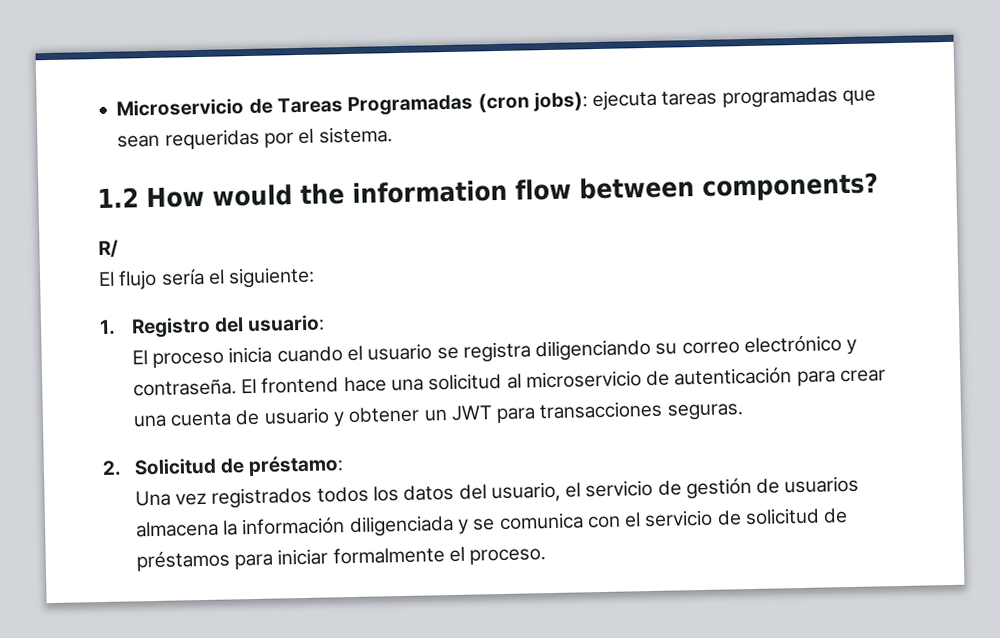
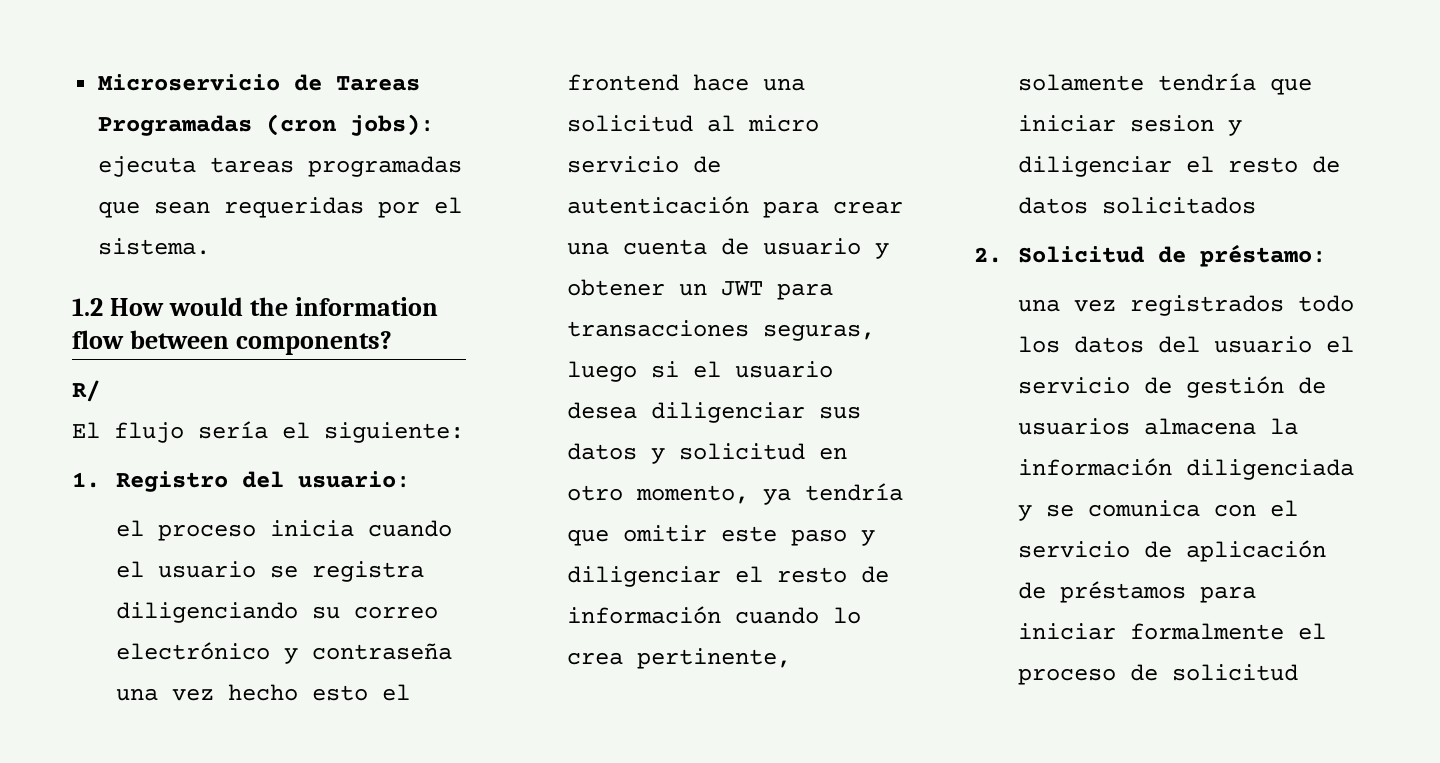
[131,350,148,365] El -> [116,520,145,537] el
[132,378,258,397] contraseña. El -> [312,643,453,660] [116,684,411,701] contraseña una vez hecho esto el
[525,370,642,389] microservicio -> [748,115,820,132] [567,156,680,173] micro servicio
[666,403,744,421] seguras. -> [763,324,876,341] [567,361,834,382] [567,402,862,423] [567,443,848,464] [567,483,904,505] [567,525,876,546] [567,566,890,587] [567,606,862,624] [567,648,792,669] [1018,73,1313,95] [1018,115,1243,136] [1018,156,1341,177] [1018,197,1257,214] seguras, luego si el usuario desea diligenciar sus datos y solicitud en otro momento, ya tendría que omitir este paso y diligenciar el resto de información cuando lo crea pertinente, solamente tendría que iniciar sesion y diligenciar el resto de datos solicitados
[134,490,171,507] Una -> [1018,299,1061,312] una
[316,486,369,503] todos -> [1298,295,1355,312] todo
[490,481,561,503] usuario, -> [1214,336,1313,353] usuario
[744,507,820,526] solicitud -> [1186,540,1327,562] aplicación
[469,548,547,565] proceso. -> [1018,664,1299,685] proceso de solicitud

